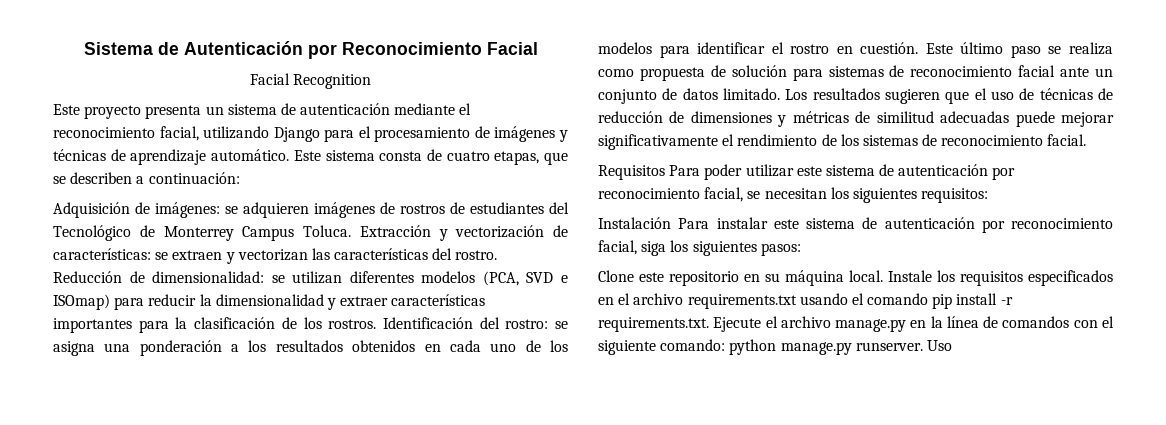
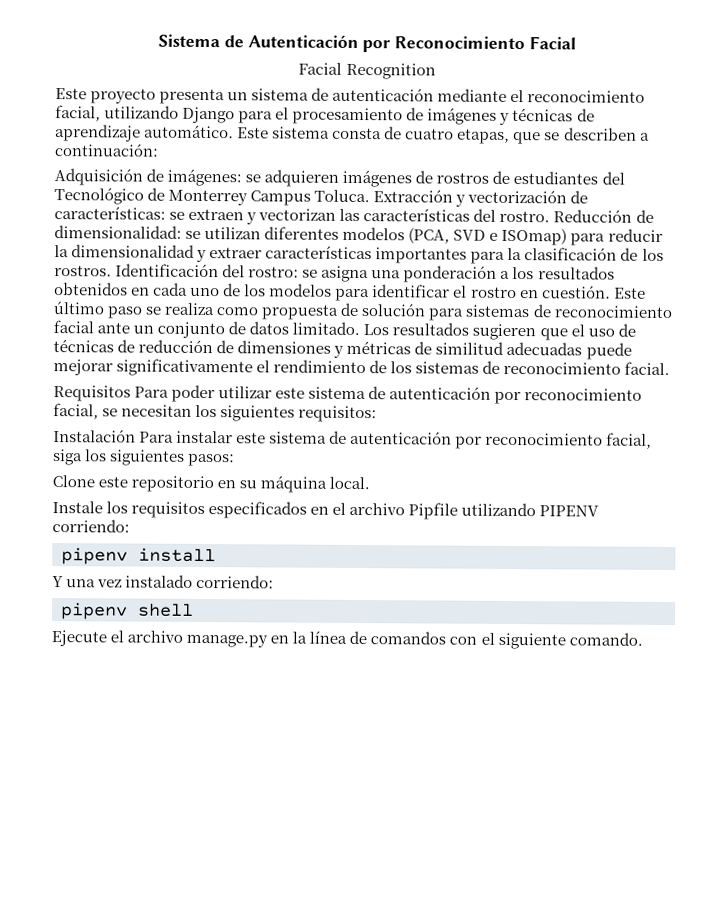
(883, 276) none -> (371, 483) //
[687,293,1013,309] [598,317,709,332] requirements.txt usando el comando pip install -r requirements.txt. -> [408,502,600,520] [52,519,130,533] [61,547,216,565] [52,574,275,589] [60,602,194,620] Pipfile utilizando PIPENV corriendo: // pipenv install // Y una vez instalado corriendo: // pipenv shell //
[660,339,952,355] comando: python manage.py runserver. Uso -> [568,632,643,646] comando.

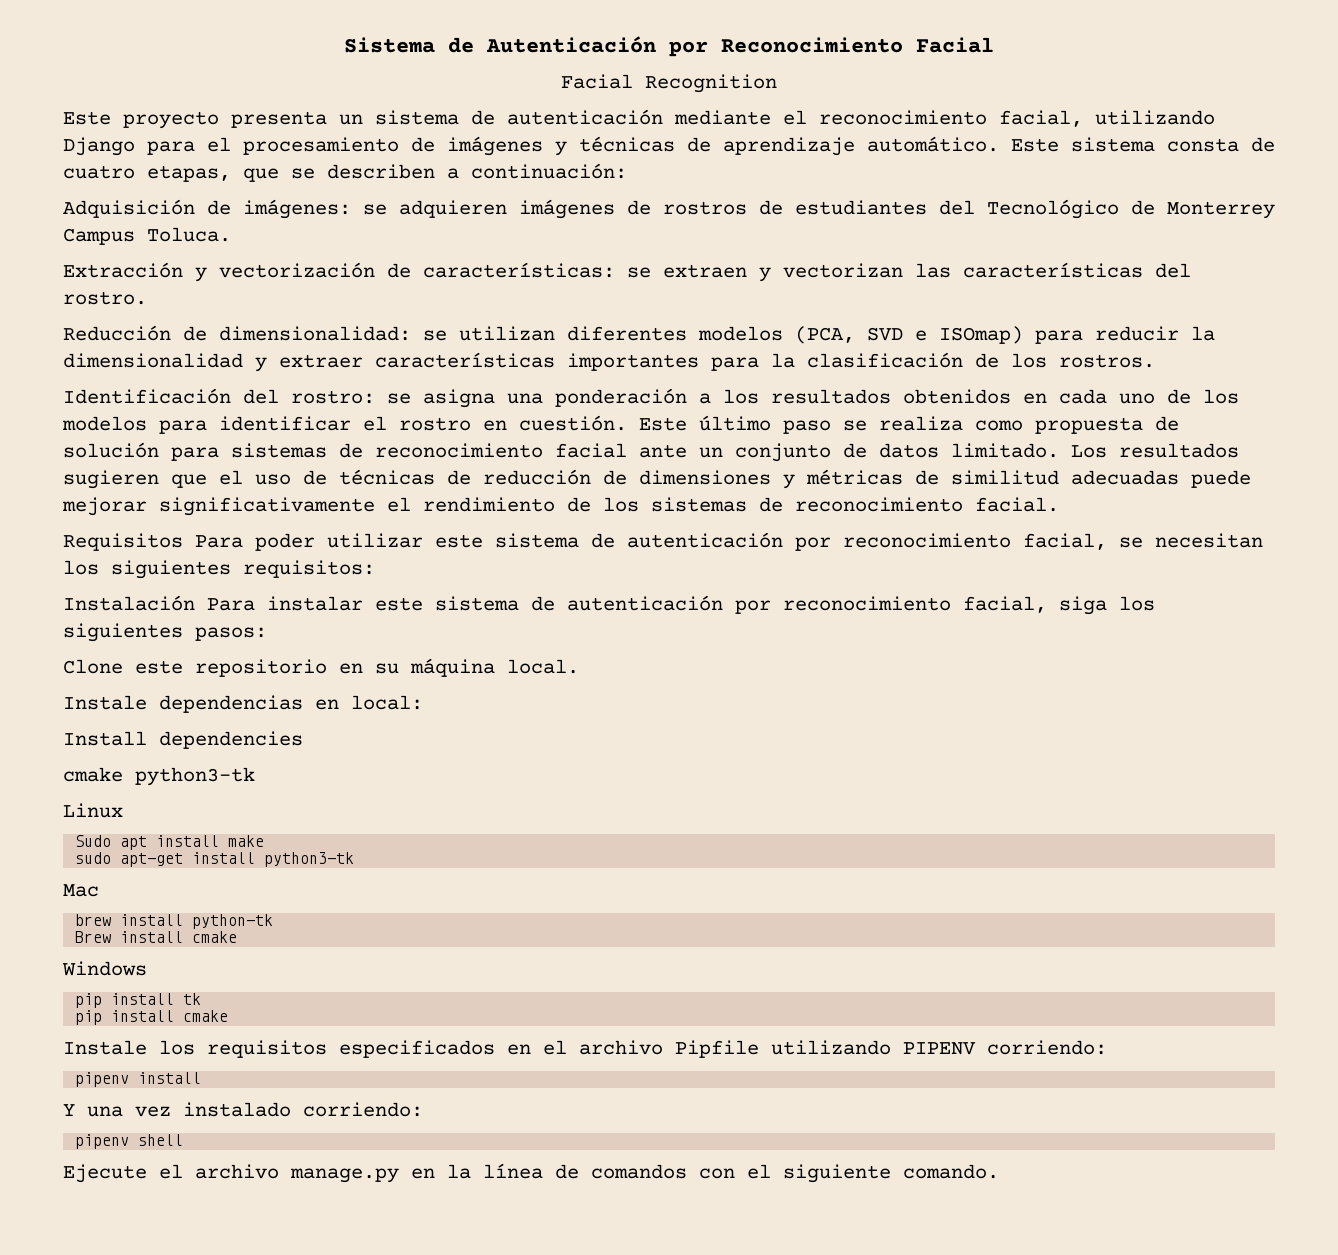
(371, 196) none -> (231, 234) //
(551, 216) none -> (147, 298) //
(112, 271) none -> (1155, 361) //
(371, 483) none -> [63,695,423,713] [63,731,303,749] [63,767,255,786] [63,803,123,818] [75,835,265,850] [75,852,355,867] [63,884,99,897] [75,914,274,929] [75,931,238,943] [62,961,147,976] [75,993,202,1008] [75,1010,229,1025] // Instale dependencias en local: // Install dependencies // cmake python3-tk // Linux // Sudo apt install make // sudo apt-get install python3-tk // Mac // brew install python-tk // Brew install cmake // Windows // pip install tk // pip install cmake

